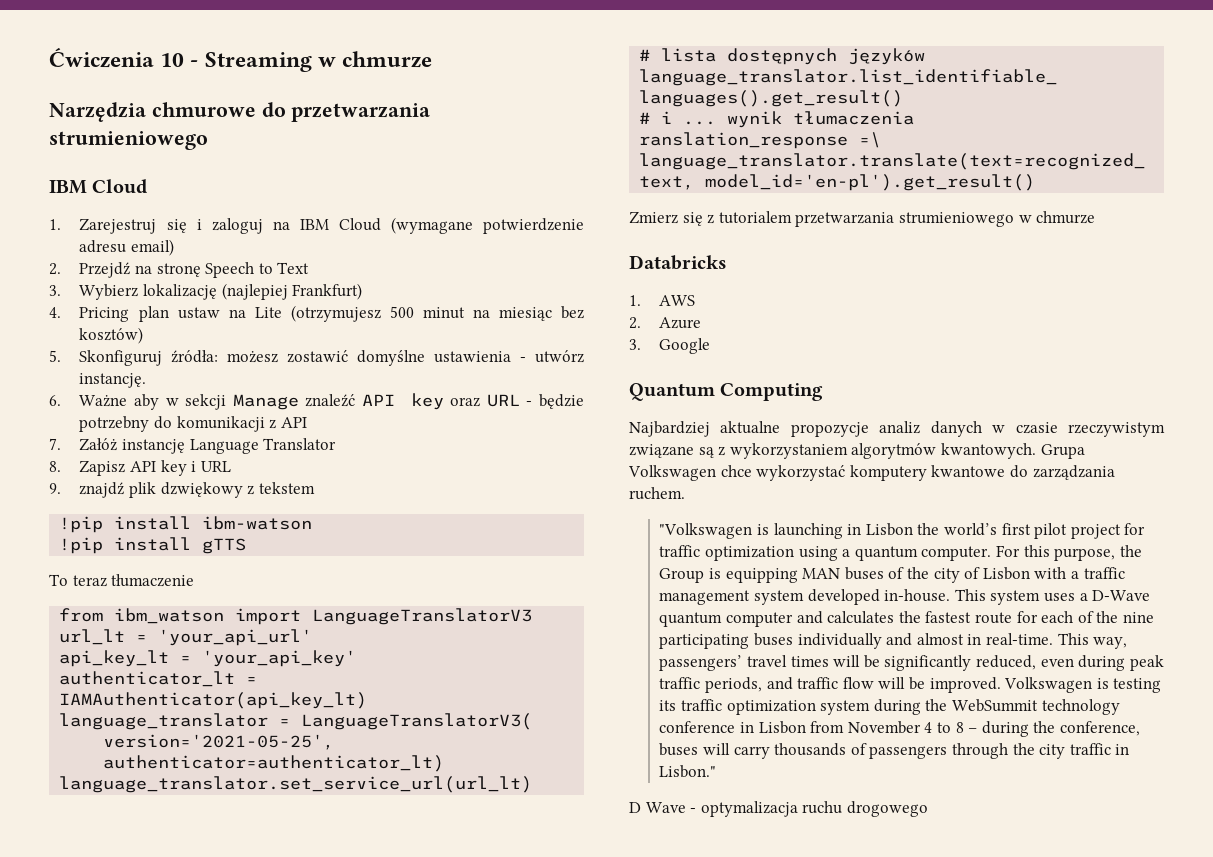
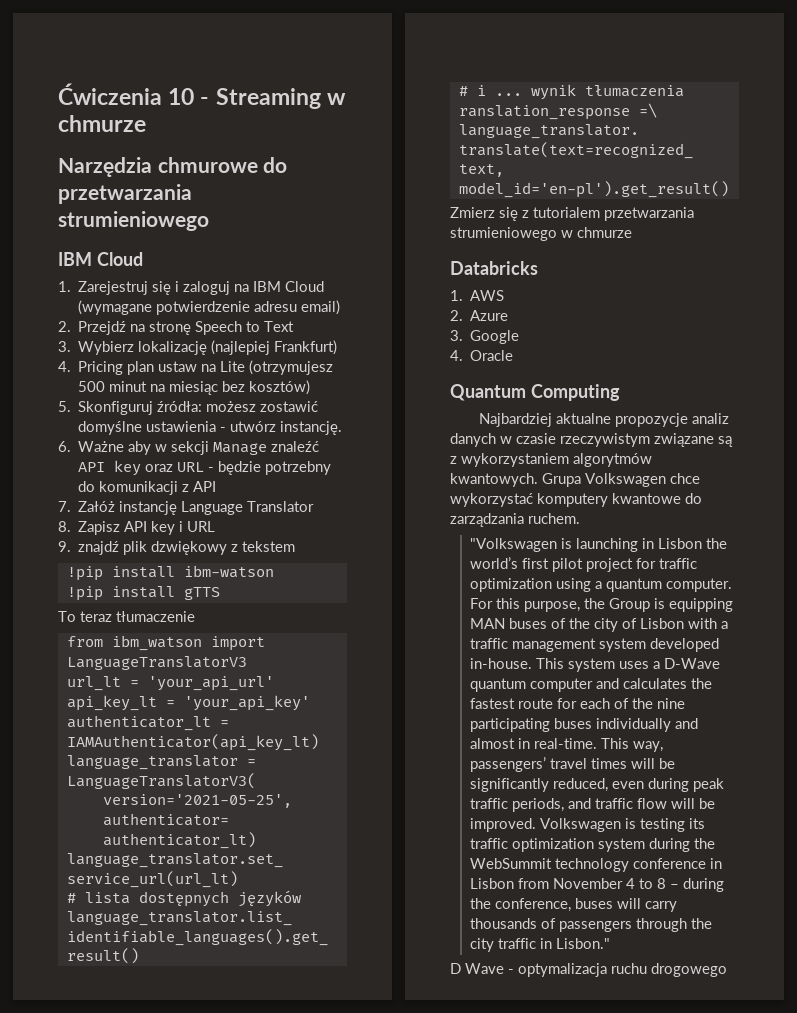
(711, 346) none -> [450,350,514,361] // 4. Oracle

